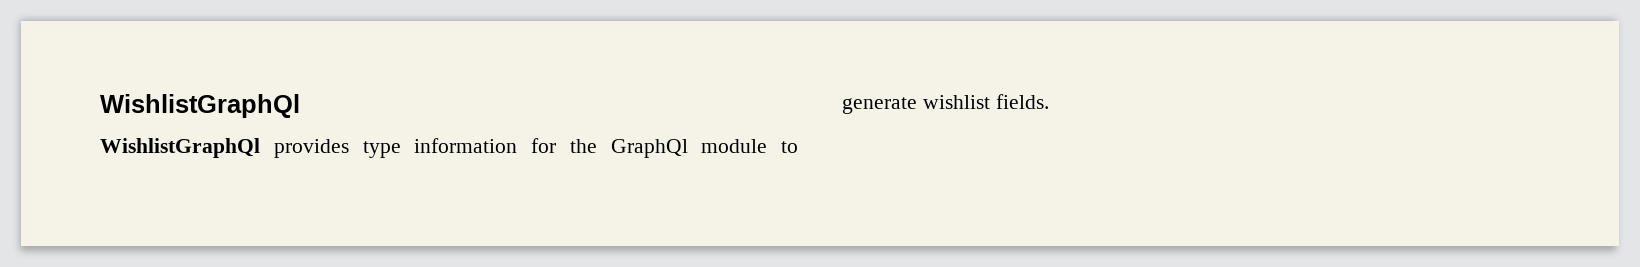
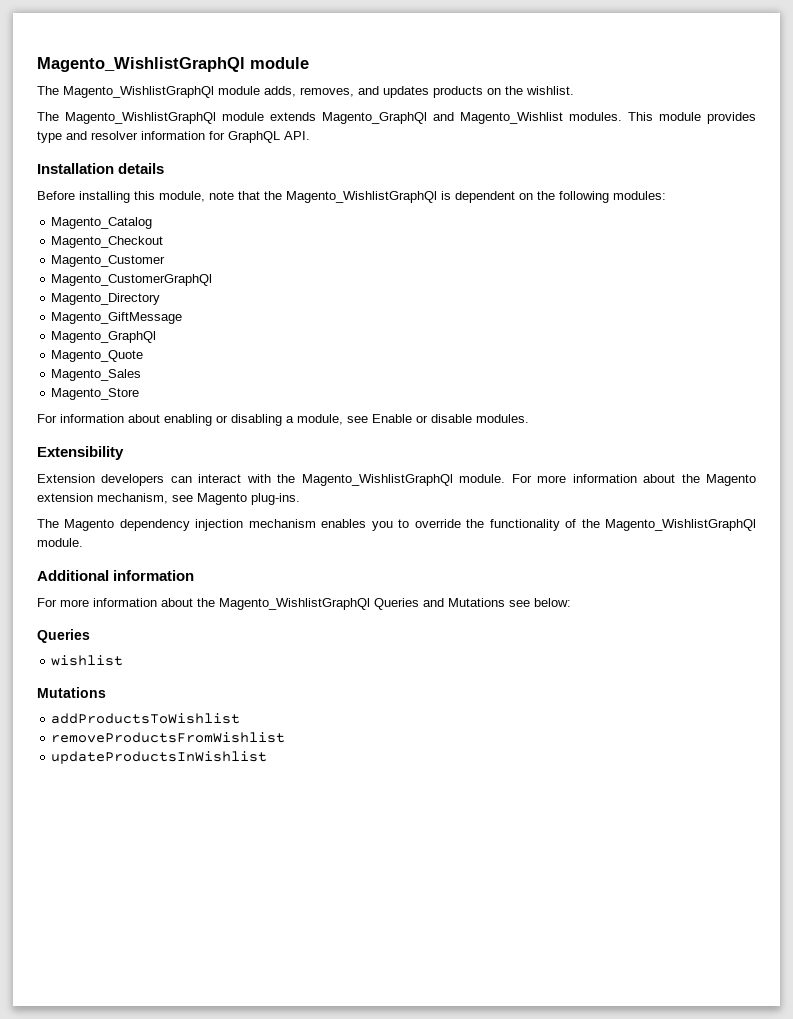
[100,94,300,118] [100,138,798,158] [842,94,1049,114] WishlistGraphQl // WishlistGraphQl provides type information for the GraphQl module to generate wishlist fields. -> [37,57,309,72] [37,86,574,98] [37,112,756,124] [37,131,310,143] [37,163,165,174] [37,191,666,203] [51,217,153,229] [51,236,164,248] [51,255,166,267] [51,274,213,286] [51,293,161,305] [51,312,183,324] [51,331,157,343] [51,350,144,362] [51,369,142,381] [51,388,140,400] [37,414,529,426] [37,446,124,460] [37,474,756,486] [37,493,300,505] [37,519,756,531] [37,538,83,547] [37,570,195,581] [37,598,571,610] [37,629,90,643] [51,655,124,666] [37,687,106,698] [51,713,241,724] [51,732,286,743] [51,751,268,764] Magento_WishlistGraphQl module // The Magento_WishlistGraphQl module adds, removes, and updates products on the wishlist. // The Magento_WishlistGraphQl module extends Magento_GraphQl and Magento_Wishlist modules. This module provides type and resolver information for GraphQL API. // Installation details // Before installing this module, note that the Magento_WishlistGraphQl is dependent on the following modules: // Magento_Catalog // Magento_Checkout // Magento_Customer // Magento_CustomerGraphQl // Magento_Directory // Magento_GiftMessage // Magento_GraphQl // Magento_Quote // Magento_Sales // Magento_Store // For information about enabling or disabling a module, see Enable or disable modules. // Extensibility // Extension developers can interact with the Magento_WishlistGraphQl module. For more information about the Magento extension mechanism, see Magento plug-ins. // The Magento dependency injection mechanism enables you to override the functionality of the Magento_WishlistGraphQl module. // Additional information // For more information about the Magento_WishlistGraphQl Queries and Mutations see below: // Queries // wishlist // Mutations // addProductsToWishlist // removeProductsFromWishlist // updateProductsInWishlist

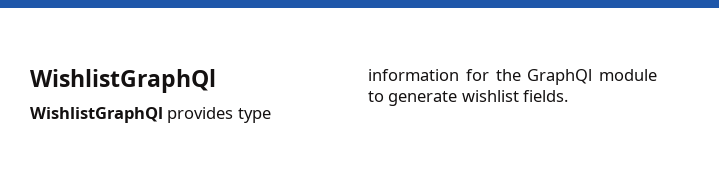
[37,57,309,72] [37,86,574,98] [37,112,756,124] [37,131,310,143] [37,163,165,174] [37,191,666,203] [51,217,153,229] [51,236,164,248] [51,255,166,267] [51,274,213,286] [51,293,161,305] [51,312,183,324] [51,331,157,343] [51,350,144,362] [51,369,142,381] [51,388,140,400] [37,414,529,426] [37,446,124,460] [37,474,756,486] [37,493,300,505] [37,519,756,531] [37,538,83,547] [37,570,195,581] [37,598,571,610] [37,629,90,643] [51,655,124,666] [37,687,106,698] [51,713,241,724] [51,732,286,743] [51,751,268,764] Magento_WishlistGraphQl module // The Magento_WishlistGraphQl module adds, removes, and updates products on the wishlist. // The Magento_WishlistGraphQl module extends Magento_GraphQl and Magento_Wishlist modules. This module provides type and resolver information for GraphQL API. // Installation details // Before installing this module, note that the Magento_WishlistGraphQl is dependent on the following modules: // Magento_Catalog // Magento_Checkout // Magento_Customer // Magento_CustomerGraphQl // Magento_Directory // Magento_GiftMessage // Magento_GraphQl // Magento_Quote // Magento_Sales // Magento_Store // For information about enabling or disabling a module, see Enable or disable modules. // Extensibility // Extension developers can interact with the Magento_WishlistGraphQl module. For more information about the Magento extension mechanism, see Magento plug-ins. // The Magento dependency injection mechanism enables you to override the functionality of the Magento_WishlistGraphQl module. // Additional information // For more information about the Magento_WishlistGraphQl Queries and Mutations see below: // Queries // wishlist // Mutations // addProductsToWishlist // removeProductsFromWishlist // updateProductsInWishlist -> [30,69,216,93] [30,107,271,123] [368,69,657,85] [368,90,569,106] WishlistGraphQl // WishlistGraphQl provides type information for the GraphQl module to generate wishlist fields.

